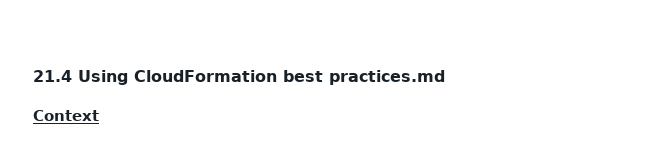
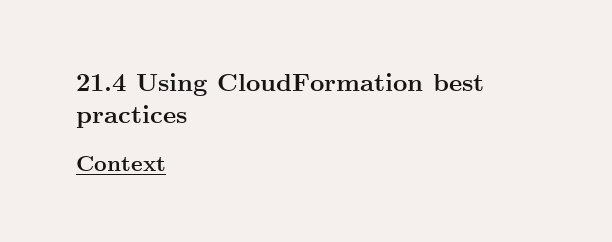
[329,70,445,85] practices.md -> [76,105,187,128] practices

